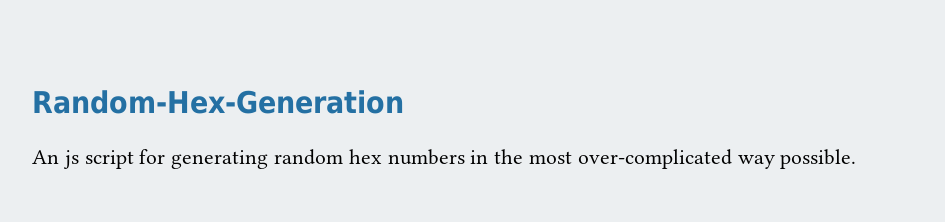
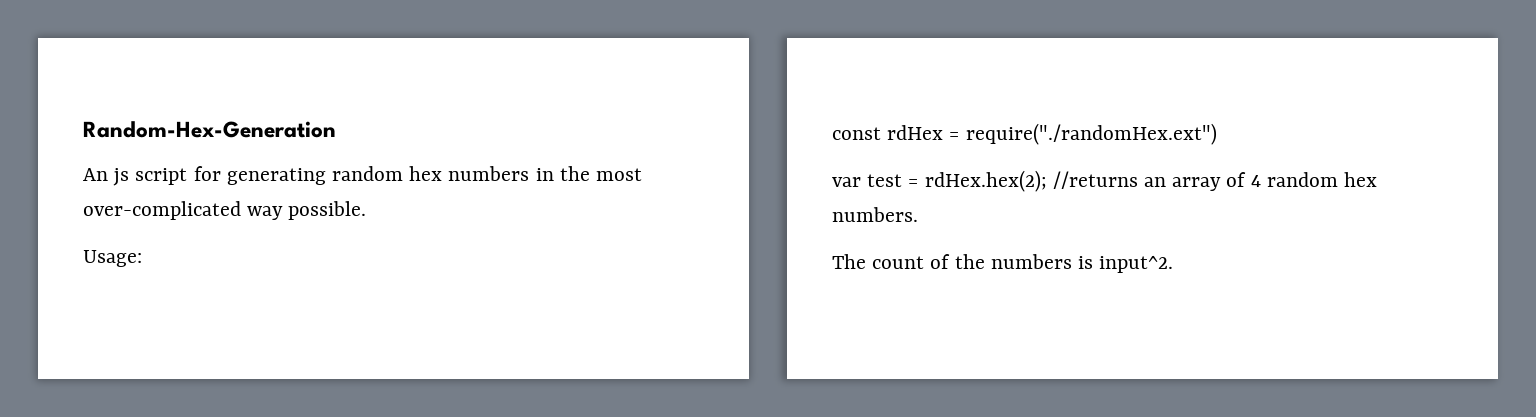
(857, 159) none -> [83,250,142,267] [832,123,1217,145] [832,170,1378,192] [832,207,918,222] [832,254,1174,273] // Usage: // const rdHex = require("./randomHex.ext") // var test = rdHex.hex(2); //returns an array of 4 random hex numbers. // The count of the numbers is input^2.

